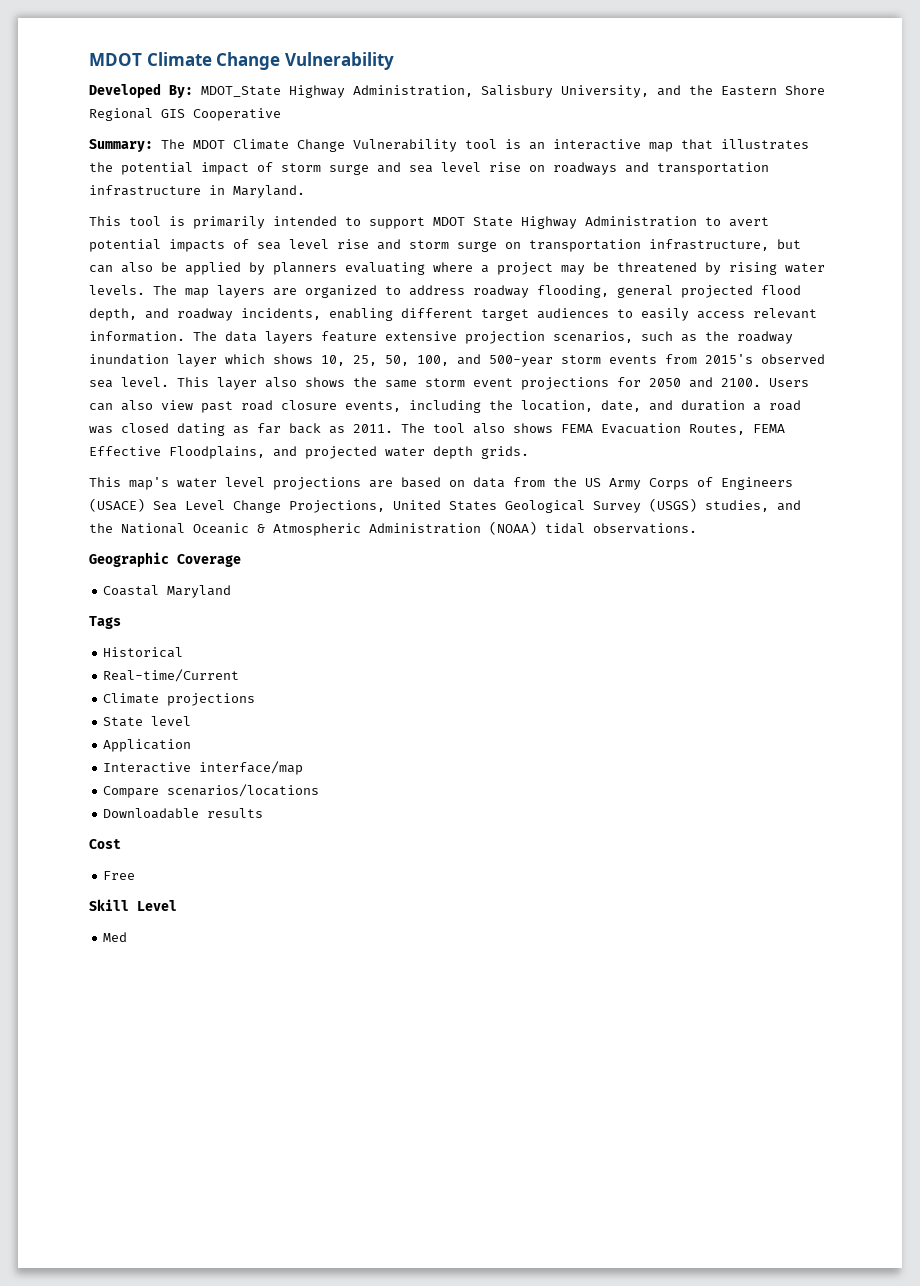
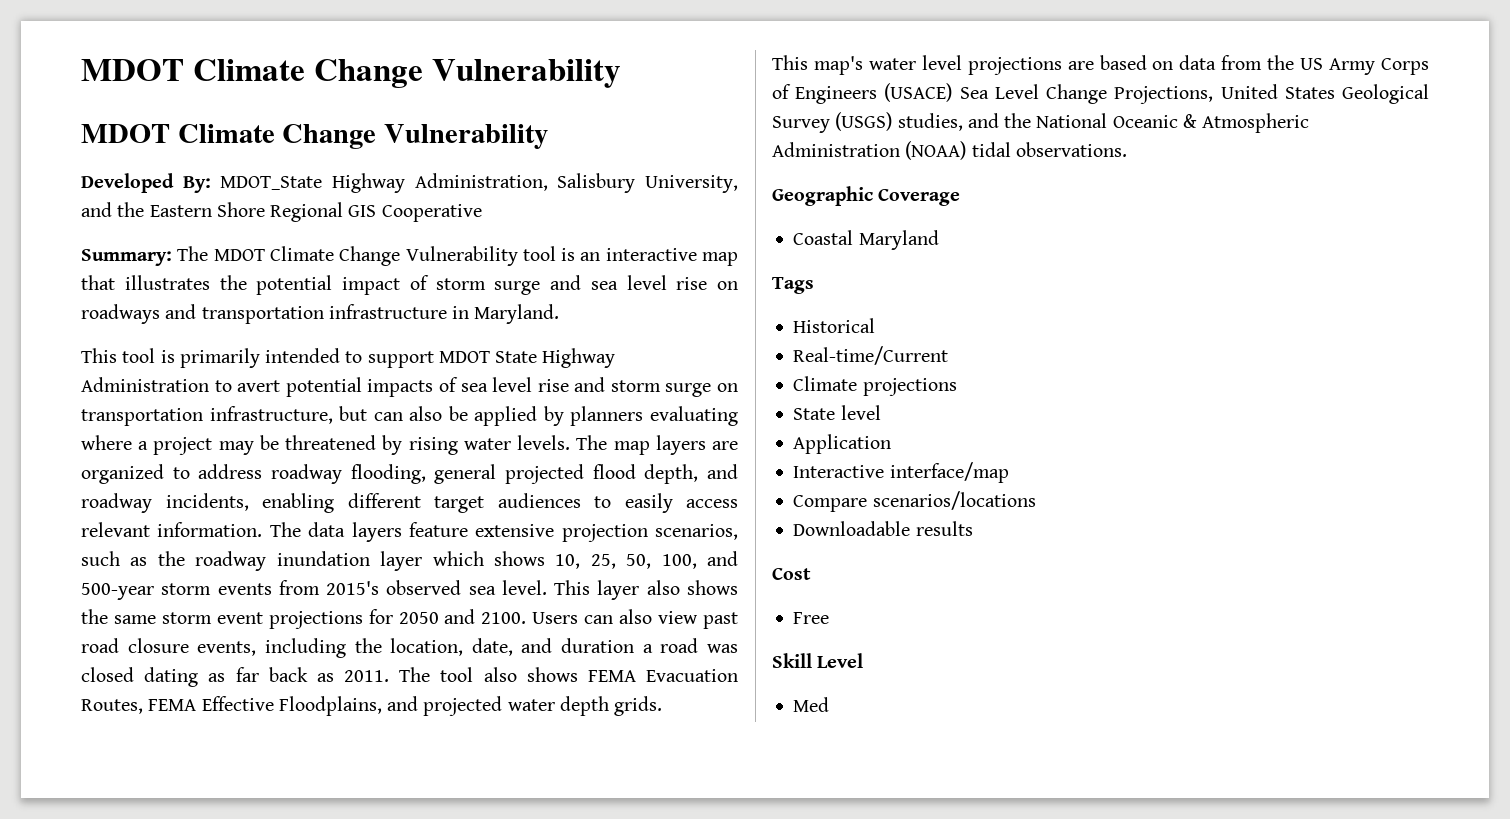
[89,52,394,70] MDOT Climate Change Vulnerability -> [81,59,621,88] [81,124,549,149] MDOT Climate Change Vulnerability // MDOT Climate Change Vulnerability

